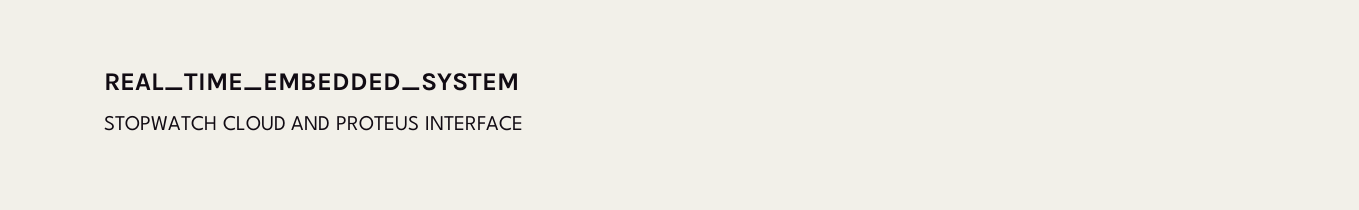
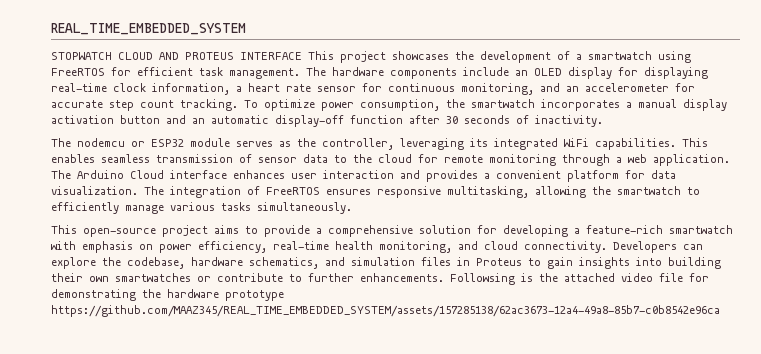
(523, 123) none -> [308,51,691,63] [51,67,708,79] [51,83,695,95] [51,99,727,111] [51,115,603,127] [51,138,708,150] [51,154,730,166] [51,170,676,182] [51,186,700,198] [51,202,352,214] [51,225,733,237] [51,241,703,253] [51,257,721,269] [51,273,709,285] [51,289,284,301] [51,305,720,317] This project showcases the development of a smartwatch using FreeRTOS for efficient task management. The hardware components include an OLED display for displaying real-time clock information, a heart rate sensor for continuous monitoring, and an accelerometer for accurate step count tracking. To optimize power consumption, the smartwatch incorporates a manual display activation button and an automatic display-off function after 30 seconds of inactivity. // The nodemcu or ESP32 module serves as the controller, leveraging its integrated WiFi capabilities. This enables seamless transmission of sensor data to the cloud for remote monitoring through a web application. The Arduino Cloud interface enhances user interaction and provides a convenient platform for data visualization. The integration of FreeRTOS ensures responsive multitasking, allowing the smartwatch to efficiently manage various tasks simultaneously. // This open-source project aims to provide a comprehensive solution for developing a feature-rich smartwatch with emphasis on power efficiency, real-time health monitoring, and cloud connectivity. Developers can explore the codebase, hardware schematics, and simulation files in Proteus to gain insights into building their own smartwatches or contribute to further enhancements. Followsing is the attached video file for demonstrating the hardware prototype https://github.com/MAAZ345/REAL_TIME_EMBEDDED_SYSTEM/assets/157285138/62ac3673-12a4-49a8-85b7-c0b8542e96ca

